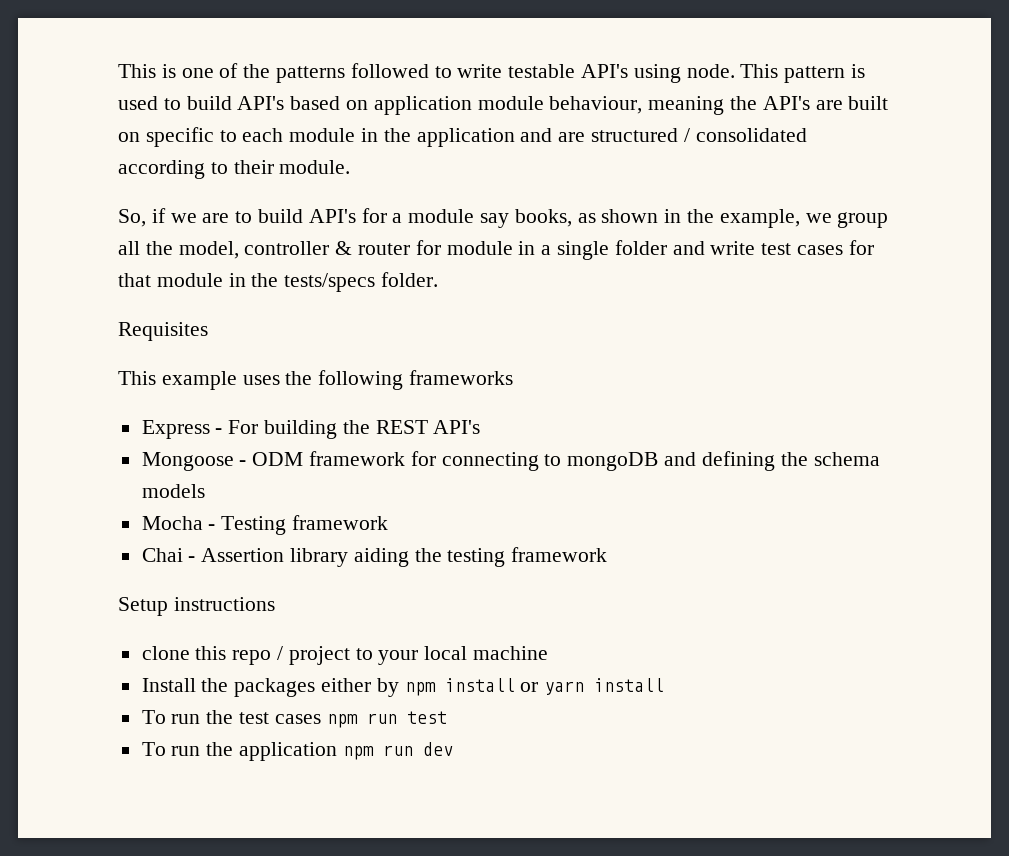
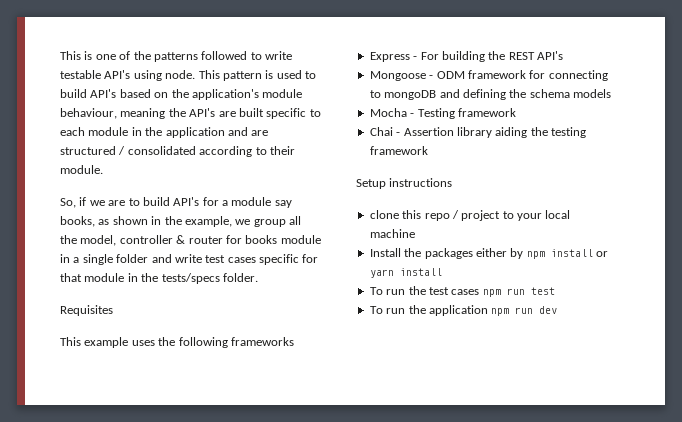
[373,96,472,115] application -> [171,89,259,100] the application's
[118,132,140,142] on -> (264, 112) none
(441, 247) none -> [245,235,278,244] books
(844, 250) none -> [259,254,299,265] specific

